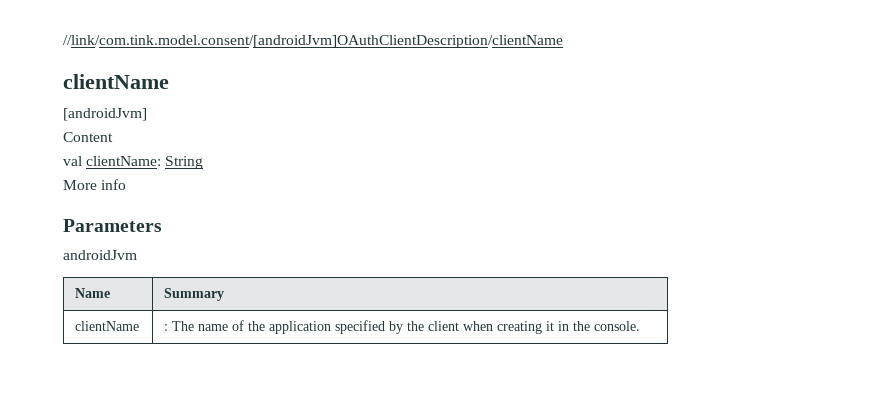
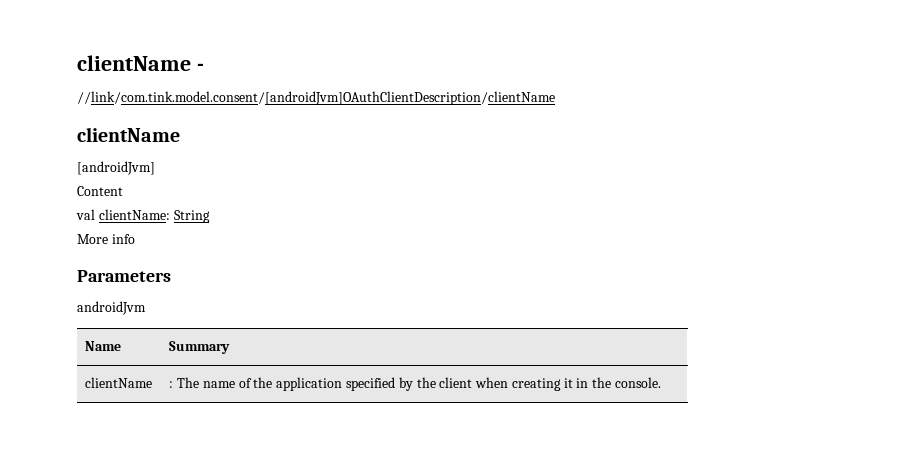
(63, 41) none -> [77,55,204,71] clientName - //

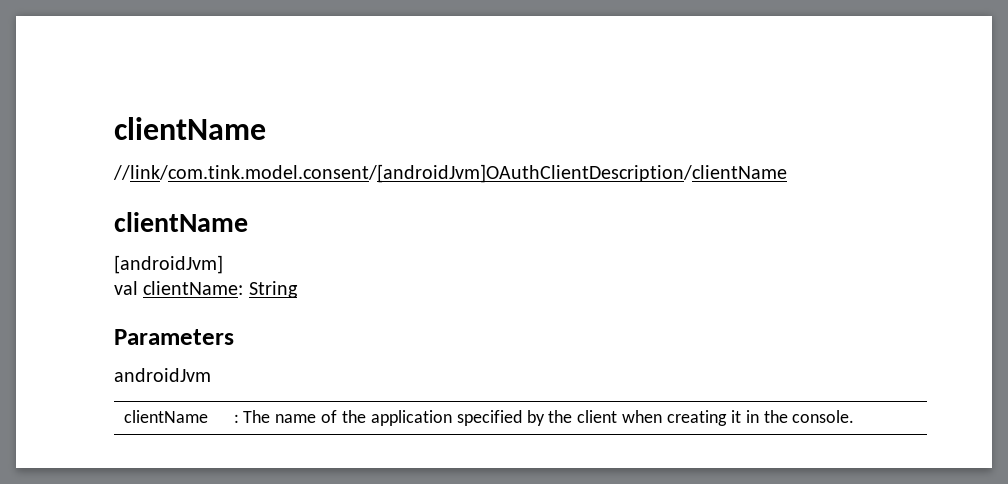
[77,55,204,71] clientName - -> [114,117,266,140] clientName
[77,186,123,196] // Content -> (223, 264) none
[77,234,135,244] // More info -> (298, 289) none
[85,341,122,351] [169,341,231,354] // Name | Summary -> (211, 375) none

